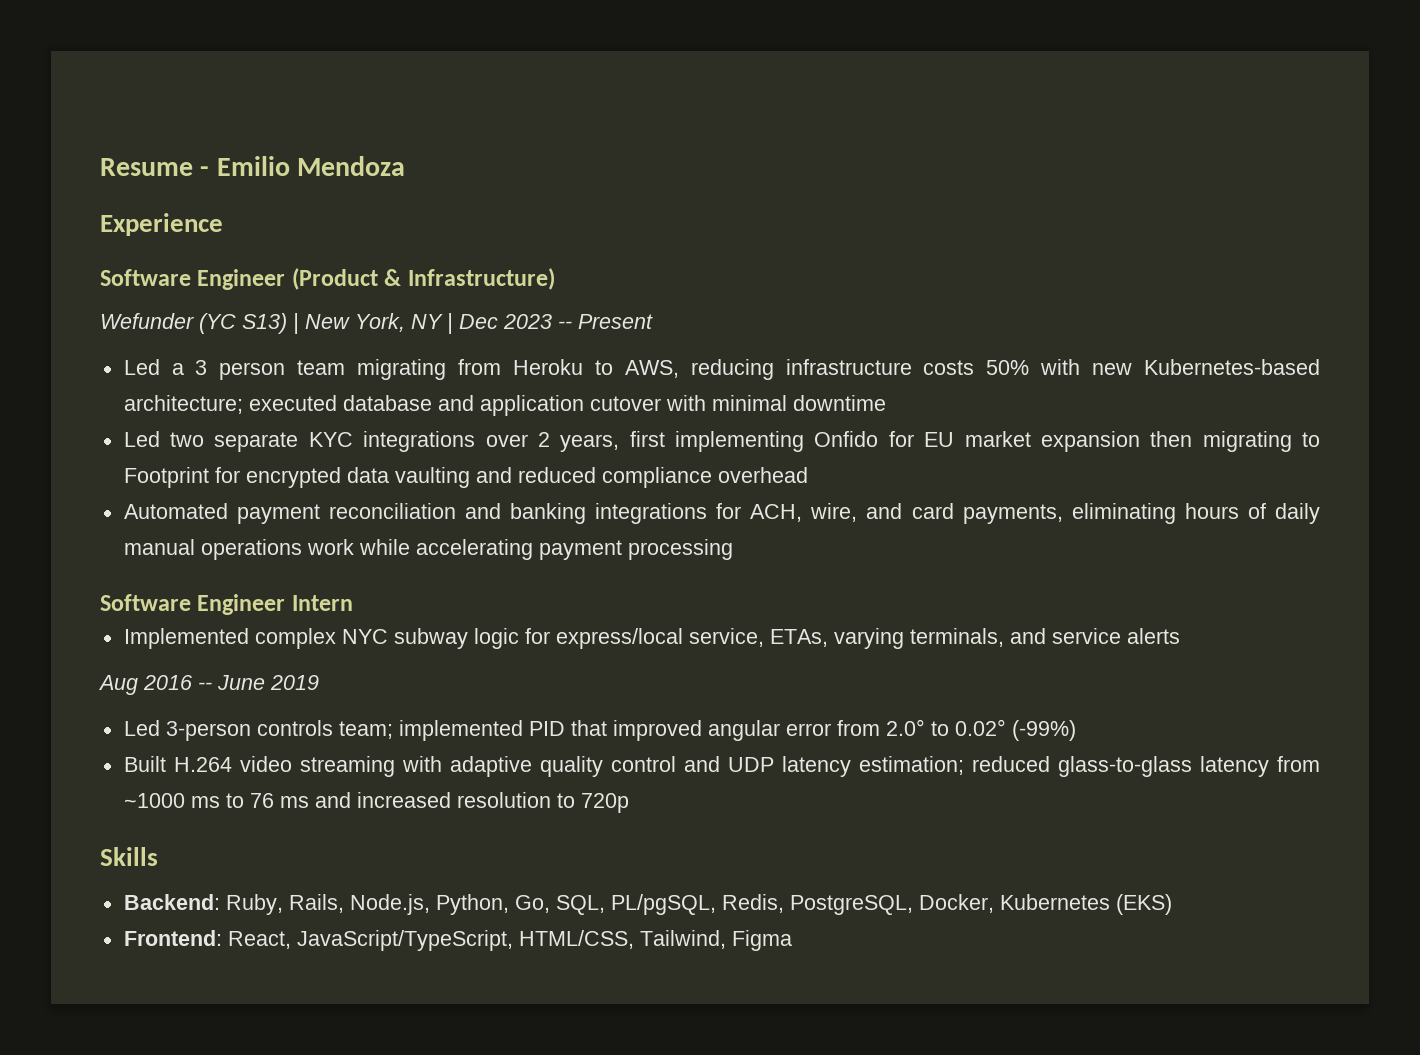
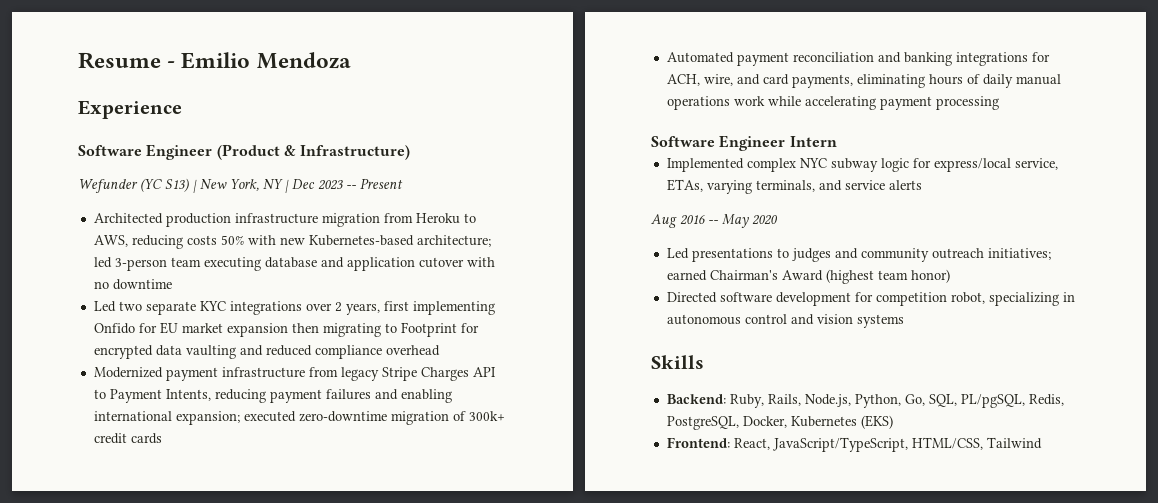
[123,359,447,380] Led a 3 person team migrating -> [93,213,380,227] Architected production infrastructure migration
[785,359,912,375] infrastructure -> (183, 242) none
[248,395,337,411] executed -> [93,257,261,271] led 3-person team executing
[711,395,787,411] minimal -> [93,281,109,289] no
(808, 475) none -> [93,367,496,381] [93,389,452,403] [93,411,505,425] [93,433,162,444] // Modernized payment infrastructure from legacy Stripe Charges API to Payment Intents, reducing payment failures and enabling international expansion; executed zero-downtime migration of 300k+ credit cards
[217,675,319,690] [123,719,1076,741] [123,756,1320,777] [123,792,629,813] June 2019 // Led 3-person controls team; implemented PID that improved angular error from 2.0° to 0.02° (-99%) // Built H.264 video streaming with adaptive quality control and UDP latency estimation; reduced glass-to-glass latency from ~1000 ms to 76 ms and increased resolution to 720p -> [722,214,778,228] [666,248,1051,262] [666,269,950,284] [666,292,1075,306] [666,314,904,328] May 2020 // Led presentations to judges and community outreach initiatives; earned Chairman's Award (highest team honor) // Directed software development for competition robot, specializing in autonomous control and vision systems
[639,930,792,951] Tailwind, Figma -> [986,437,1042,449] Tailwind

